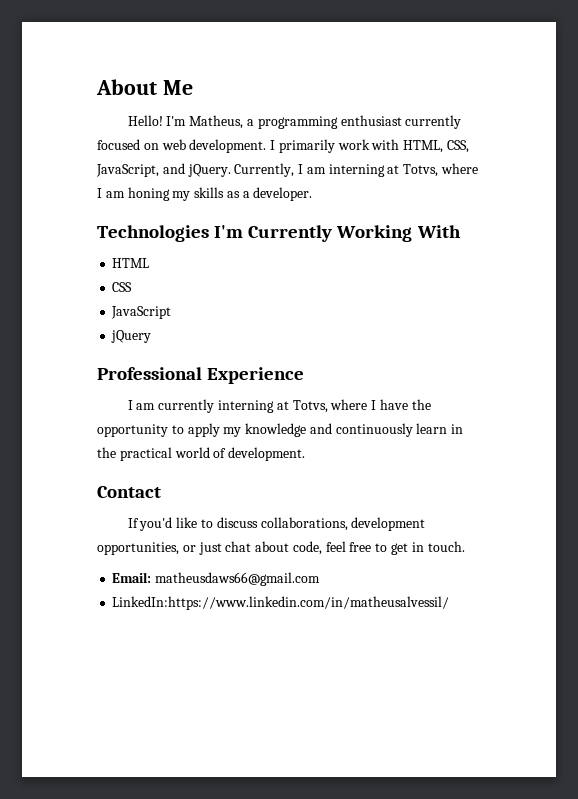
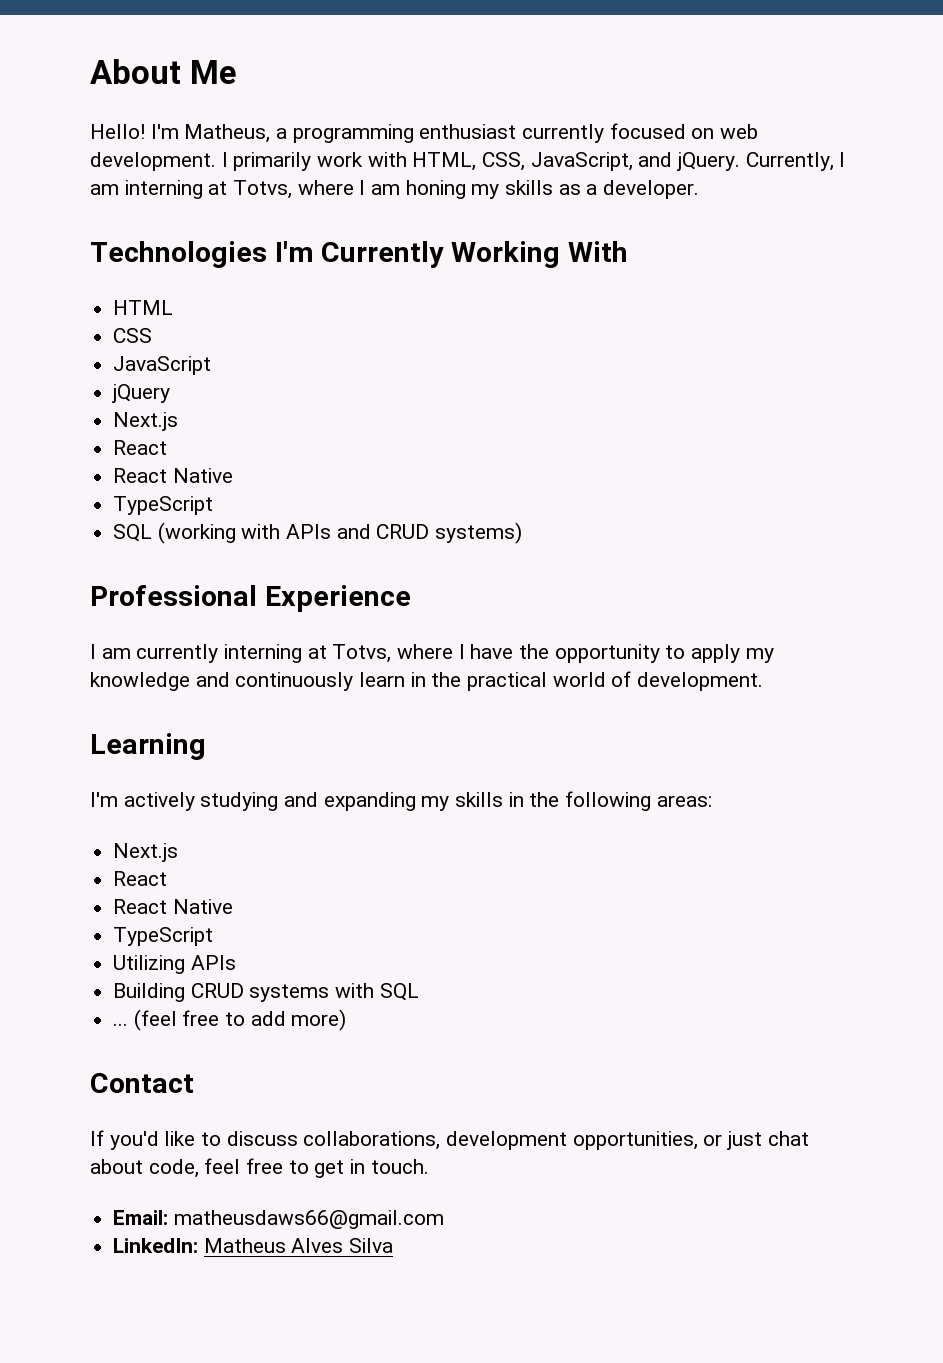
(152, 336) none -> [113,412,179,431] [113,440,168,455] [113,468,233,483] [113,496,214,515] [113,522,523,544] // Next.js // React // React Native // TypeScript // SQL (working with APIs and CRUD systems)
(306, 454) none -> [90,733,206,760] [90,791,712,811] [113,843,179,862] [113,871,168,886] [113,899,233,914] [113,927,214,946] [113,955,236,974] [113,983,419,1002] [113,1009,347,1031] // Learning // I'm actively studying and expanding my skills in the following areas: // Next.js // React // React Native // TypeScript // Utilizing APIs // Building CRUD systems with SQL // ... (feel free to add more)
[112,596,450,610] LinkedIn:https://www.linkedin.com/in/matheusalvessil/ -> [113,1238,394,1253] LinkedIn: Matheus Alves Silva

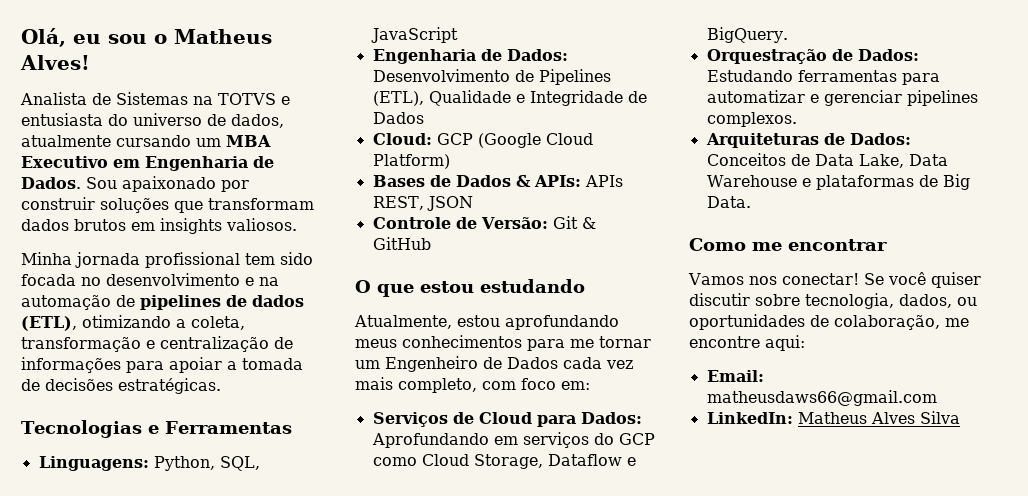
[90,59,236,84] [90,123,759,143] [90,152,846,171] [90,180,700,199] [90,241,628,268] [113,300,174,315] [113,328,153,343] [113,356,212,375] [112,384,171,403] [113,412,179,431] [113,440,168,455] [113,468,233,483] [113,496,214,515] [113,522,523,544] [90,585,411,612] [90,644,774,663] [90,671,764,691] [90,733,206,760] [90,791,712,811] [113,843,179,862] [113,871,168,886] [113,899,233,914] [113,927,214,946] [113,955,236,974] [113,983,419,1002] [113,1009,347,1031] [90,1073,194,1093] [90,1130,809,1150] [90,1158,429,1178] About Me // Hello! I'm Matheus, a programming enthusiast currently focused on web development. I primarily work with HTML, CSS, JavaScript, and jQuery. Currently, I am interning at Totvs, where I am honing my skills as a developer. // Technologies I'm Currently Working With // HTML // CSS // JavaScript // jQuery // Next.js // React // React Native // TypeScript // SQL (working with APIs and CRUD systems) // Professional Experience // I am currently interning at Totvs, where I have the opportunity to apply my knowledge and continuously learn in the practical world of development. // Learning // I'm actively studying and expanding my skills in the following areas: // Next.js // React // React Native // TypeScript // Utilizing APIs // Building CRUD systems with SQL // ... (feel free to add more) // Contact // If you'd like to discuss collaborations, development opportunities, or just chat about code, feel free to get in touch. -> [21,28,272,47] [20,55,90,70] [20,92,290,105] [21,113,284,128] [21,135,271,147] [21,156,274,171] [21,176,249,192] [21,197,314,213] [21,218,297,234] [21,252,313,268] [21,273,279,286] [21,295,304,310] [21,315,245,331] [21,336,293,352] [21,357,303,373] [21,378,221,394] [21,420,292,438] [38,456,260,471] [370,27,458,43] [372,49,568,64] [372,69,611,85] [372,90,647,106] [372,112,424,124] [372,133,593,148] [372,154,450,169] [372,175,623,187] [372,196,473,211] [372,216,596,229] [372,237,431,250] [355,279,585,297] [354,315,619,330] [355,335,651,351] [355,356,633,372] [355,377,590,393] [372,412,642,427] [371,432,655,448] [372,454,636,469] [706,27,788,43] [706,49,919,64] [706,70,940,85] [706,90,978,106] [706,112,797,127] [705,133,911,148] [706,153,948,168] [706,174,970,190] [706,196,751,208] [689,238,887,251] [688,272,981,288] [689,293,977,309] [689,314,969,330] [689,335,805,351] Olá, eu sou o Matheus Alves! // Analista de Sistemas na TOTVS e entusiasta do universo de dados, atualmente cursando um MBA Executivo em Engenharia de Dados. Sou apaixonado por construir soluções que transformam dados brutos em insights valiosos. // Minha jornada profissional tem sido focada no desenvolvimento e na automação de pipelines de dados (ETL), otimizando a coleta, transformação e centralização de informações para apoiar a tomada de decisões estratégicas. // Tecnologias e Ferramentas // Linguagens: Python, SQL, JavaScript // Engenharia de Dados: Desenvolvimento de Pipelines (ETL), Qualidade e Integridade de Dados // Cloud: GCP (Google Cloud Platform) // Bases de Dados & APIs: APIs REST, JSON // Controle de Versão: Git & GitHub // O que estou estudando // Atualmente, estou aprofundando meus conhecimentos para me tornar um Engenheiro de Dados cada vez mais completo, com foco em: // Serviços de Cloud para Dados: Aprofundando em serviços do GCP como Cloud Storage, Dataflow e BigQuery. // Orquestração de Dados: Estudando ferramentas para automatizar e gerenciar pipelines complexos. // Arquiteturas de Dados: Conceitos de Data Lake, Data Warehouse e plataformas de Big Data. // Como me encontrar // Vamos nos conectar! Se você quiser discutir sobre tecnologia, dados, ou oportunidades de colaboração, me encontre aqui:

